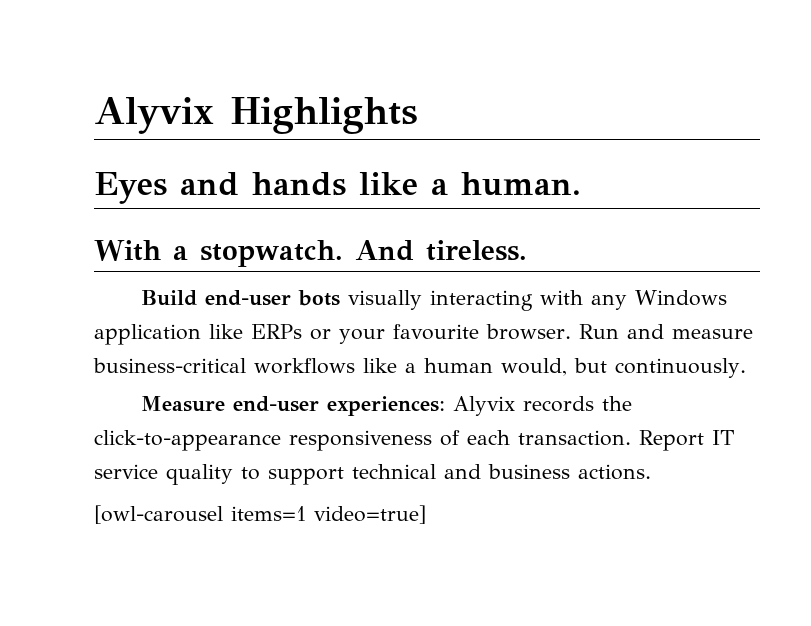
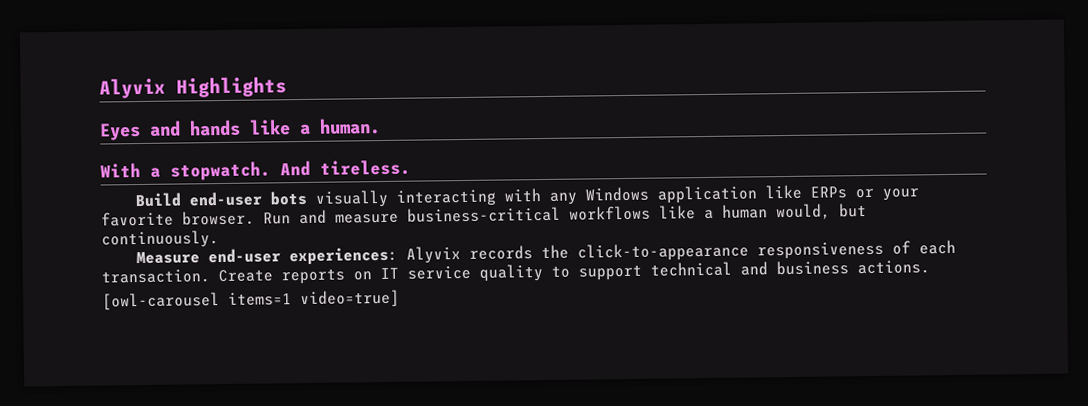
[393,324,479,340] favourite -> [101,211,174,227] favorite
[639,430,704,451] Report -> [218,268,372,285] Create reports on

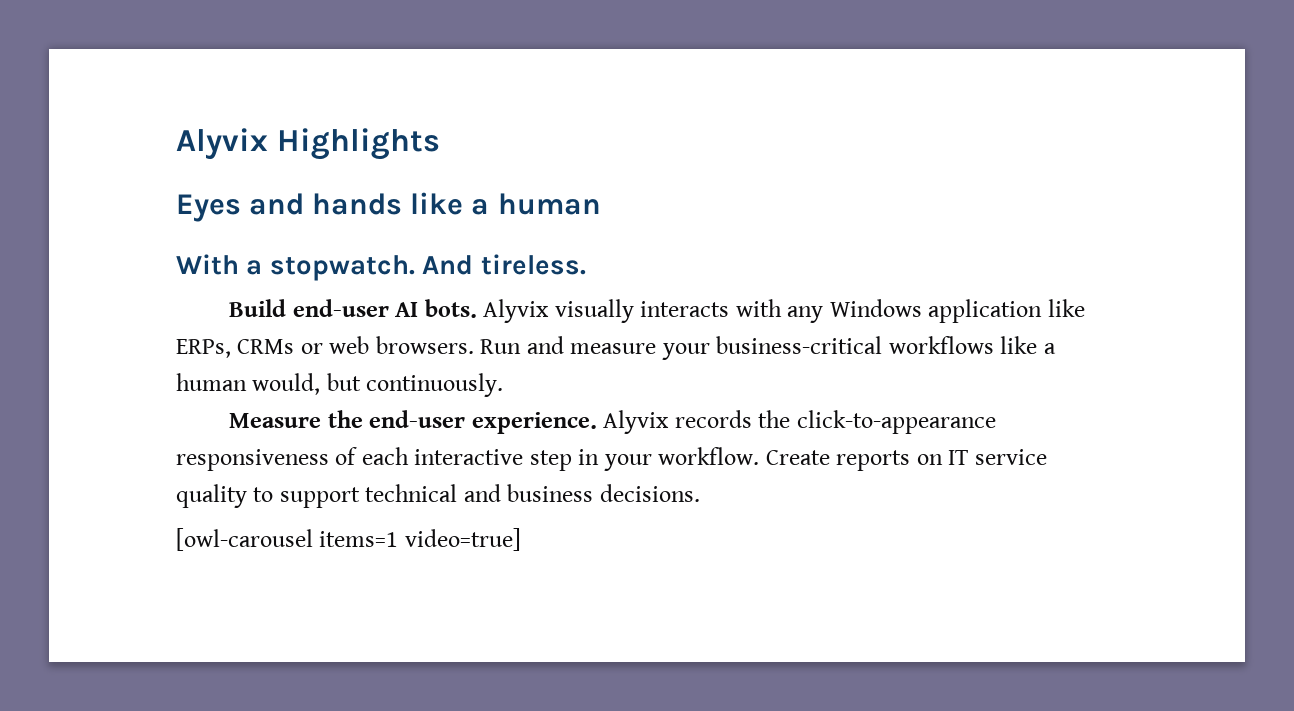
[319,118,381,135] human. -> [497,193,601,215] human
[269,189,497,208] bots visually interacting -> [395,299,730,323] AI bots. Alyvix visually interacts
[809,186,919,201] [101,210,255,227] ERPs or your favorite browser. -> [176,336,474,358] ERPs, CRMs or web browsers.
(399, 218) none -> [661,343,710,360] your
[207,246,398,266] end-user experiences: -> [327,410,597,434] the end-user experience.
[101,269,210,284] transaction. -> [414,447,760,471] interactive step in your workflow.
[857,260,930,275] actions. -> [599,484,700,502] decisions.

